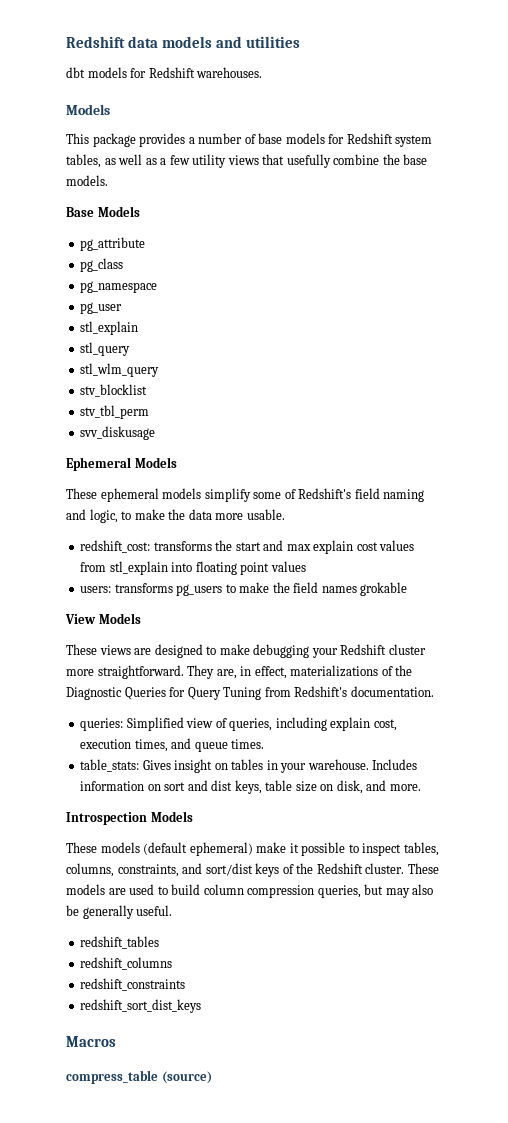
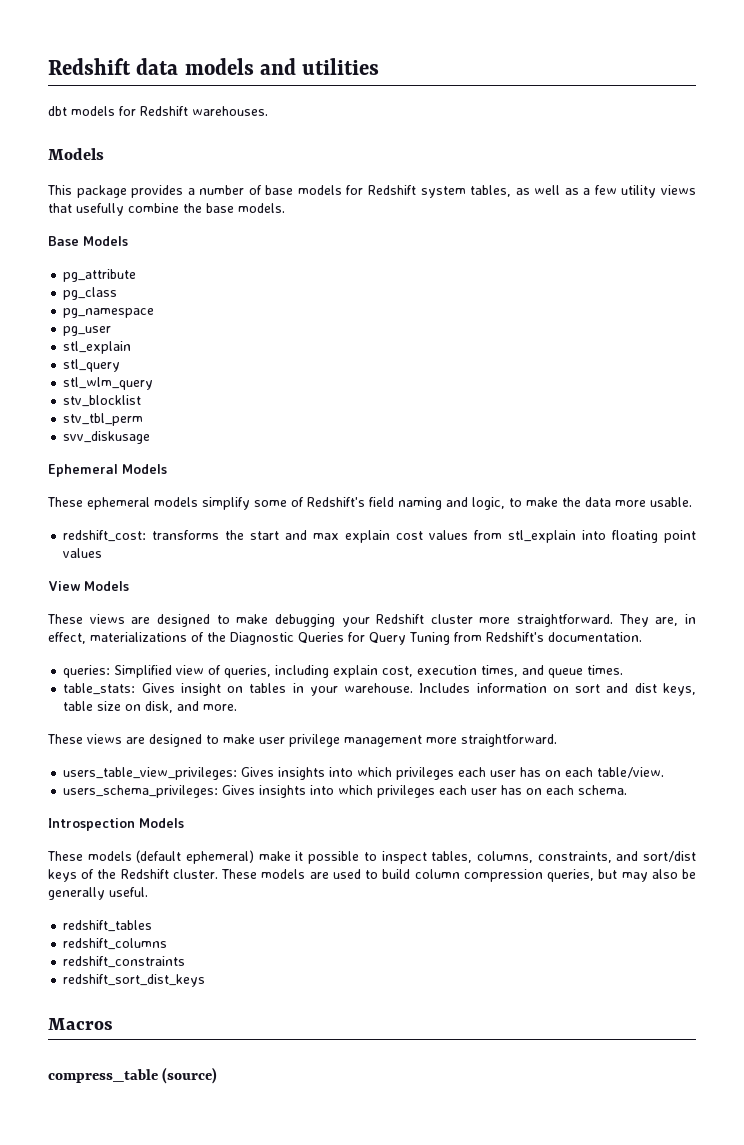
[80,582,408,596] // users: transforms pg_users to make the field names grokable -> (103, 553) none
(421, 787) none -> [47,734,557,747] [63,767,665,780] [63,785,628,798] // These views are designed to make user privilege management more straightforward. // users_table_view_privileges: Gives insights into which privileges each user has on each table/view. // users_schema_privileges: Gives insights into which privileges each user has on each schema.

